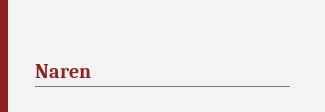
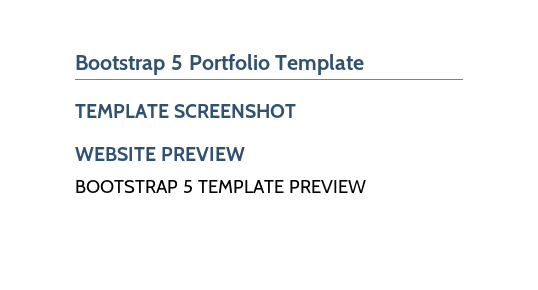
[35,64,91,78] Naren -> [75,54,365,75] [75,104,297,118] [75,147,246,161] [75,180,366,193] Bootstrap 5 Portfolio Template // TEMPLATE SCREENSHOT // WEBSITE PREVIEW // BOOTSTRAP 5 TEMPLATE PREVIEW

